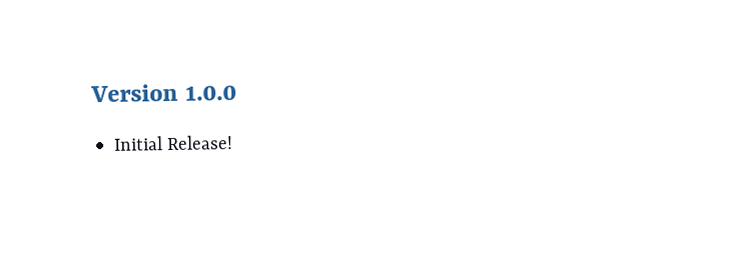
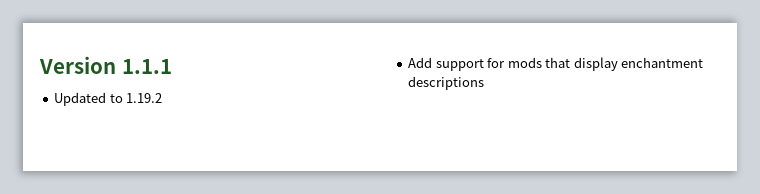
[184,84,237,101] [114,135,234,151] 1.0.0 // Initial Release! -> [121,59,172,74] [54,92,163,106] [408,57,704,71] [408,76,485,90] 1.1.1 // Updated to 1.19.2 // Add support for mods that display enchantment descriptions

